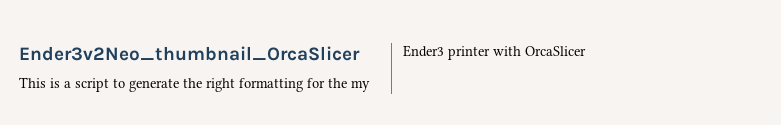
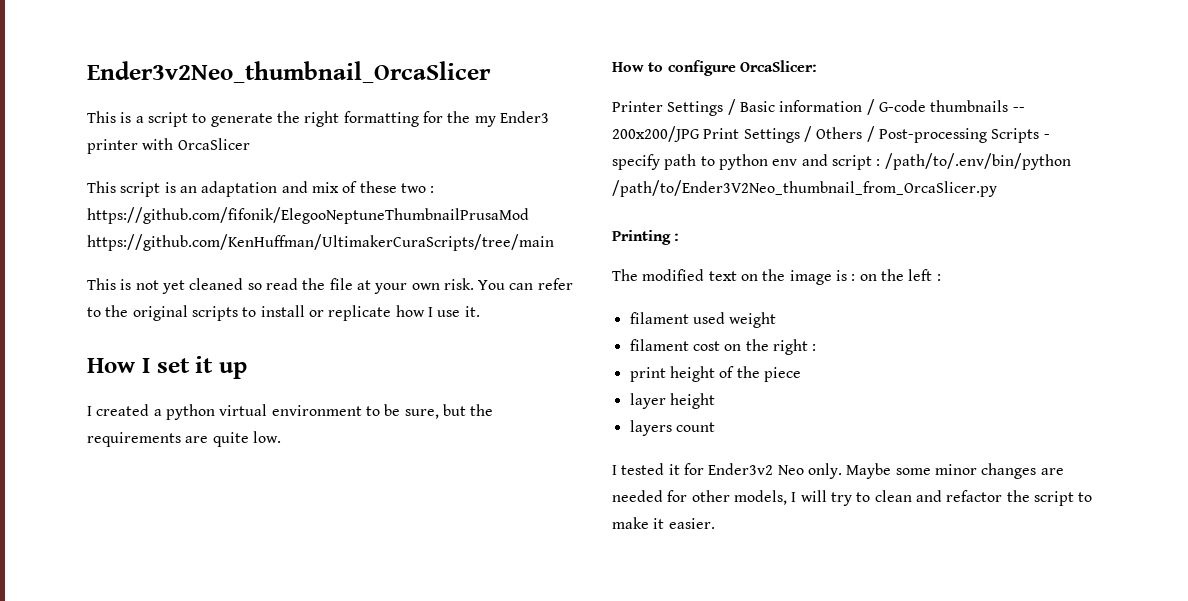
(586, 51) none -> [87,181,435,197] [87,207,529,224] [87,234,554,251] [87,278,573,294] [87,305,480,321] [87,356,247,379] [87,404,494,420] [87,431,281,447] [612,60,817,76] [612,99,1025,116] [612,126,1050,143] [612,153,1071,170] [612,180,997,197] [612,230,680,245] [612,269,941,285] [629,312,777,328] [629,339,817,355] [629,366,801,382] [629,393,715,409] [629,420,715,436] [612,463,1064,479] [612,490,1093,506] [612,517,715,529] // This script is an adaptation and mix of these two : https://github.com/fifonik/ElegooNeptuneThumbnailPrusaMod https://github.com/KenHuffman/UltimakerCuraScripts/tree/main // This is not yet cleaned so read the file at your own risk. You can refer to the original scripts to install or replicate how I use it. // How I set it up // I created a python virtual environment to be sure, but the requirements are quite low. // How to configure OrcaSlicer: // Printer Settings / Basic information / G-code thumbnails -- 200x200/JPG Print Settings / Others / Post-processing Scripts - specify path to python env and script : /path/to/.env/bin/python /path/to/Ender3V2Neo_thumbnail_from_OrcaSlicer.py // Printing : // The modified text on the image is : on the left : // filament used weight // filament cost on the right : // print height of the piece // layer height // layers count // I tested it for Ender3v2 Neo only. Maybe some minor changes are needed for other models, I will try to clean and refactor the script to make it easier.

